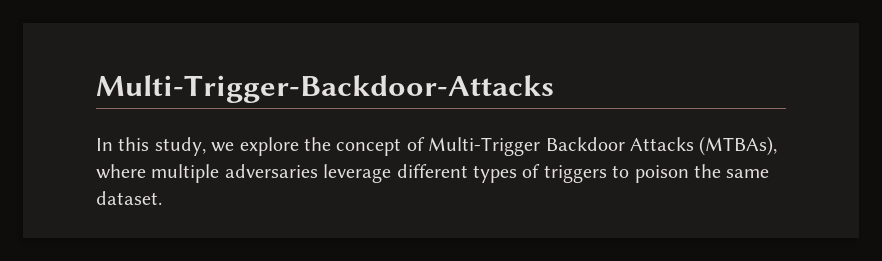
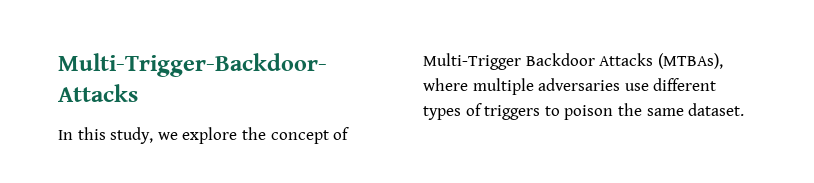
[323,164,392,183] leverage -> [624,83,649,91] use

